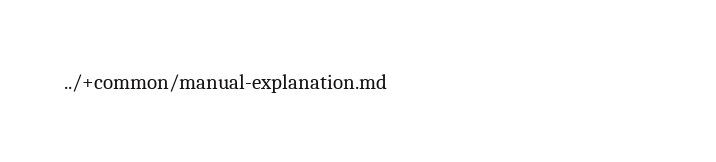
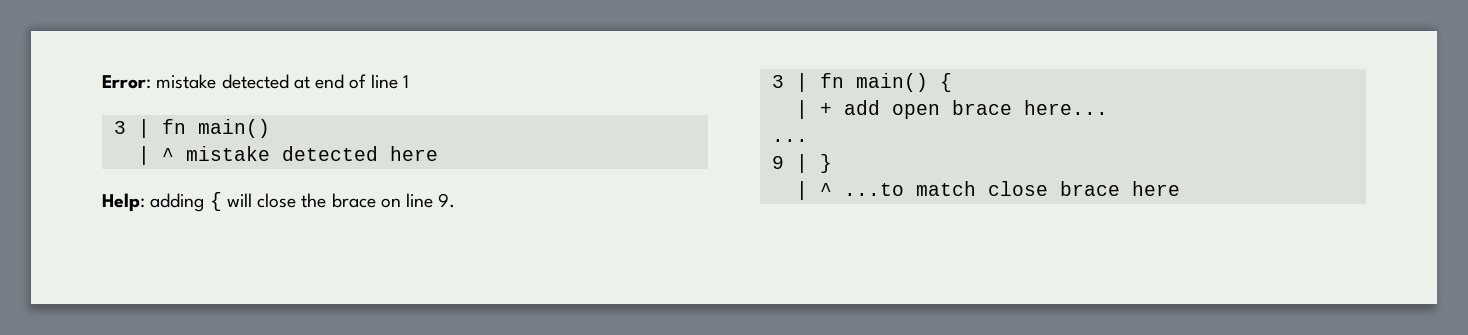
[64,74,387,93] ../+common/manual-explanation.md -> [102,74,409,89] [113,119,270,138] [137,146,438,165] [102,192,456,212] [771,73,952,92] [795,100,1108,119] [771,139,808,142] [771,154,832,173] [795,181,1180,200] Error: mistake detected at end of line 1 // 3 | fn main() // | ^ mistake detected here // Help: adding { will close the brace on line 9. // 3 | fn main() { // | + add open brace here... // ... // 9 | } // | ^ ...to match close brace here

